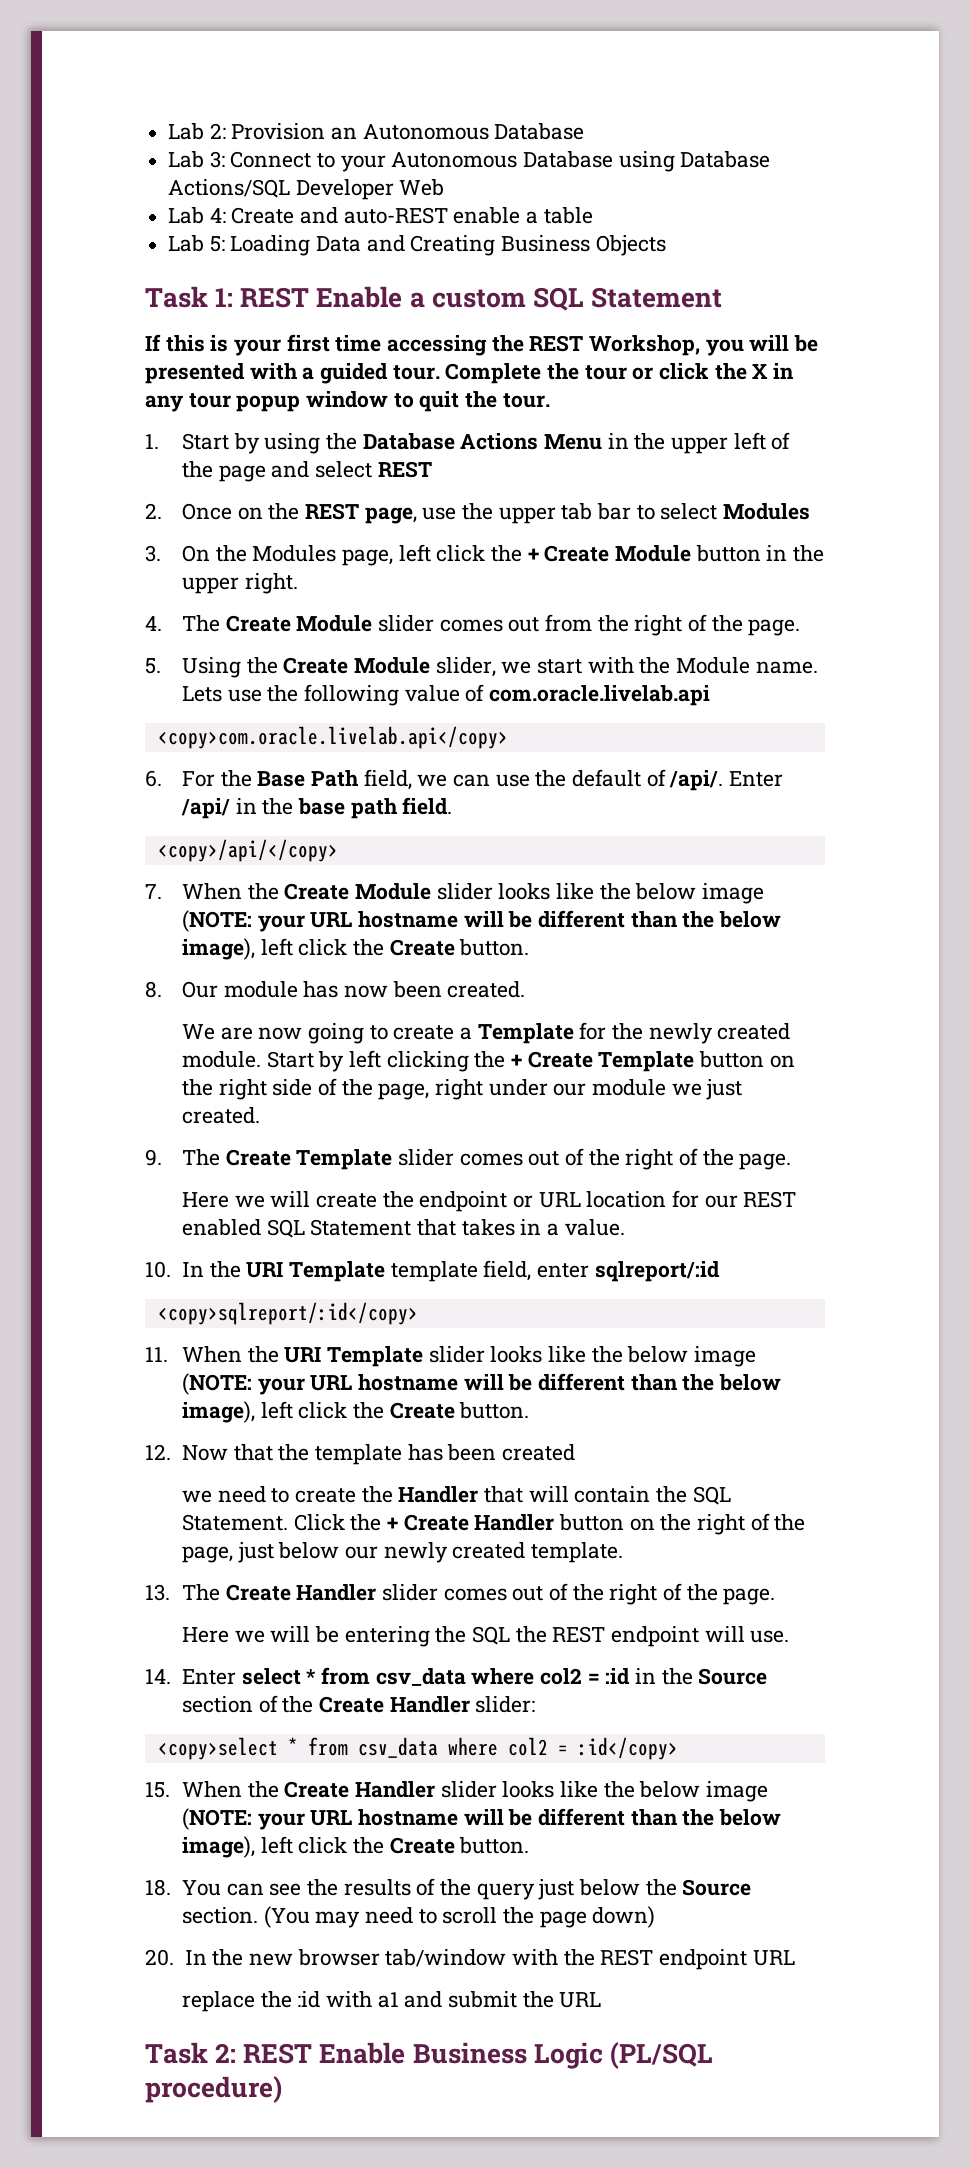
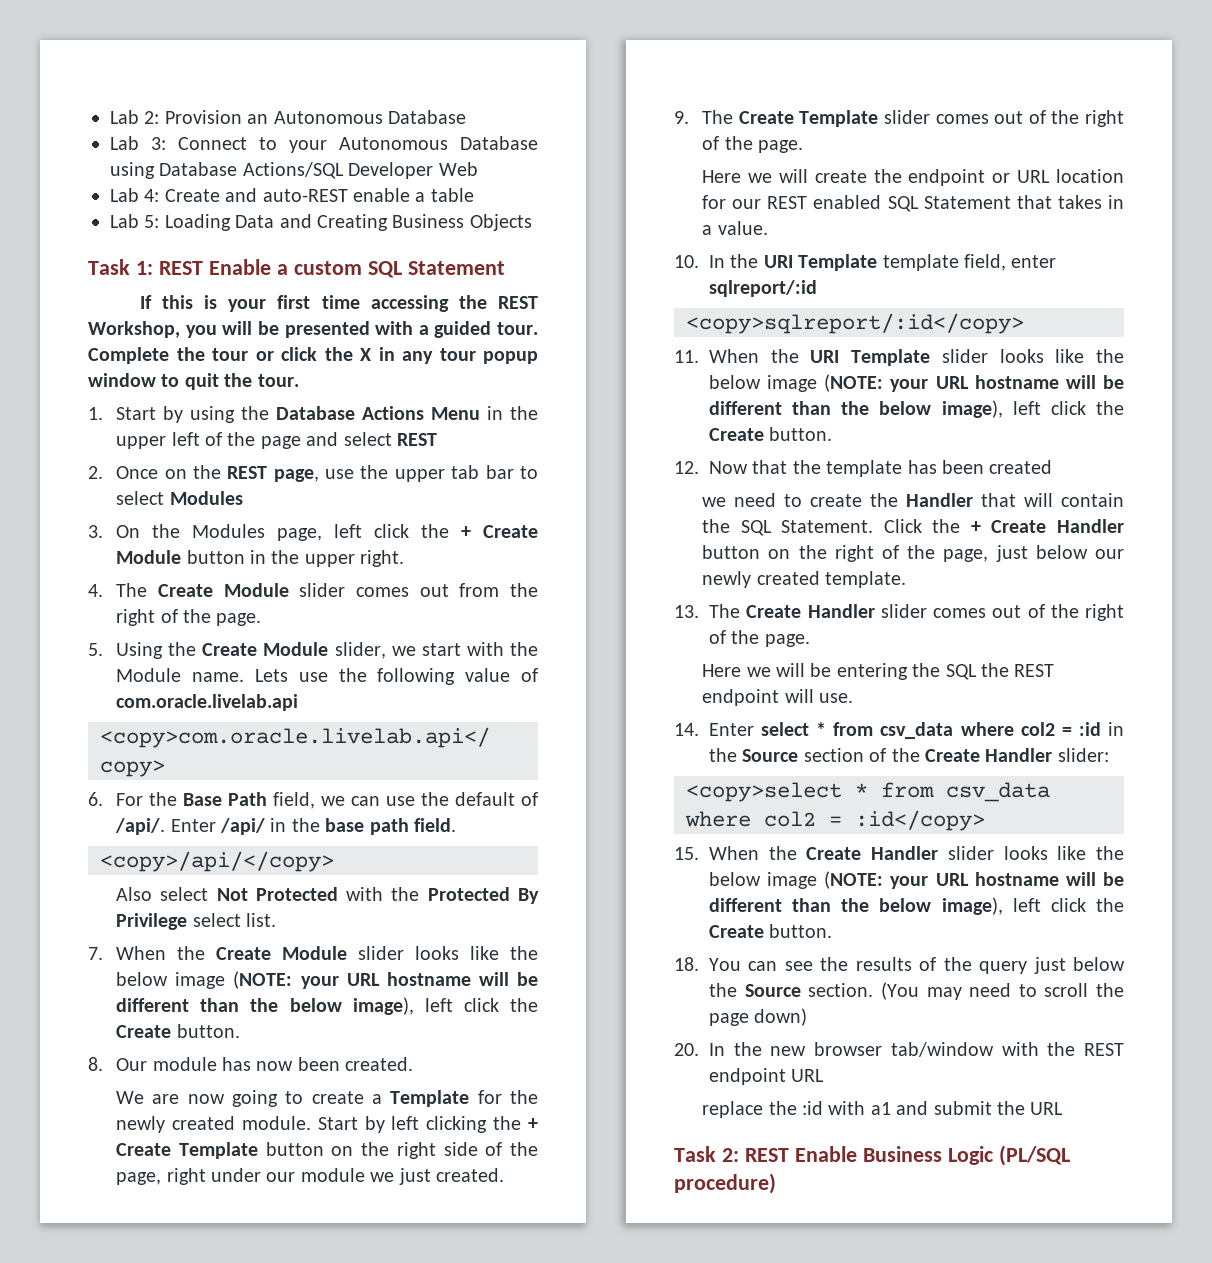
(338, 850) none -> [116,887,539,904] [116,913,276,930] // Also select Not Protected with the Protected By Privilege select list.

